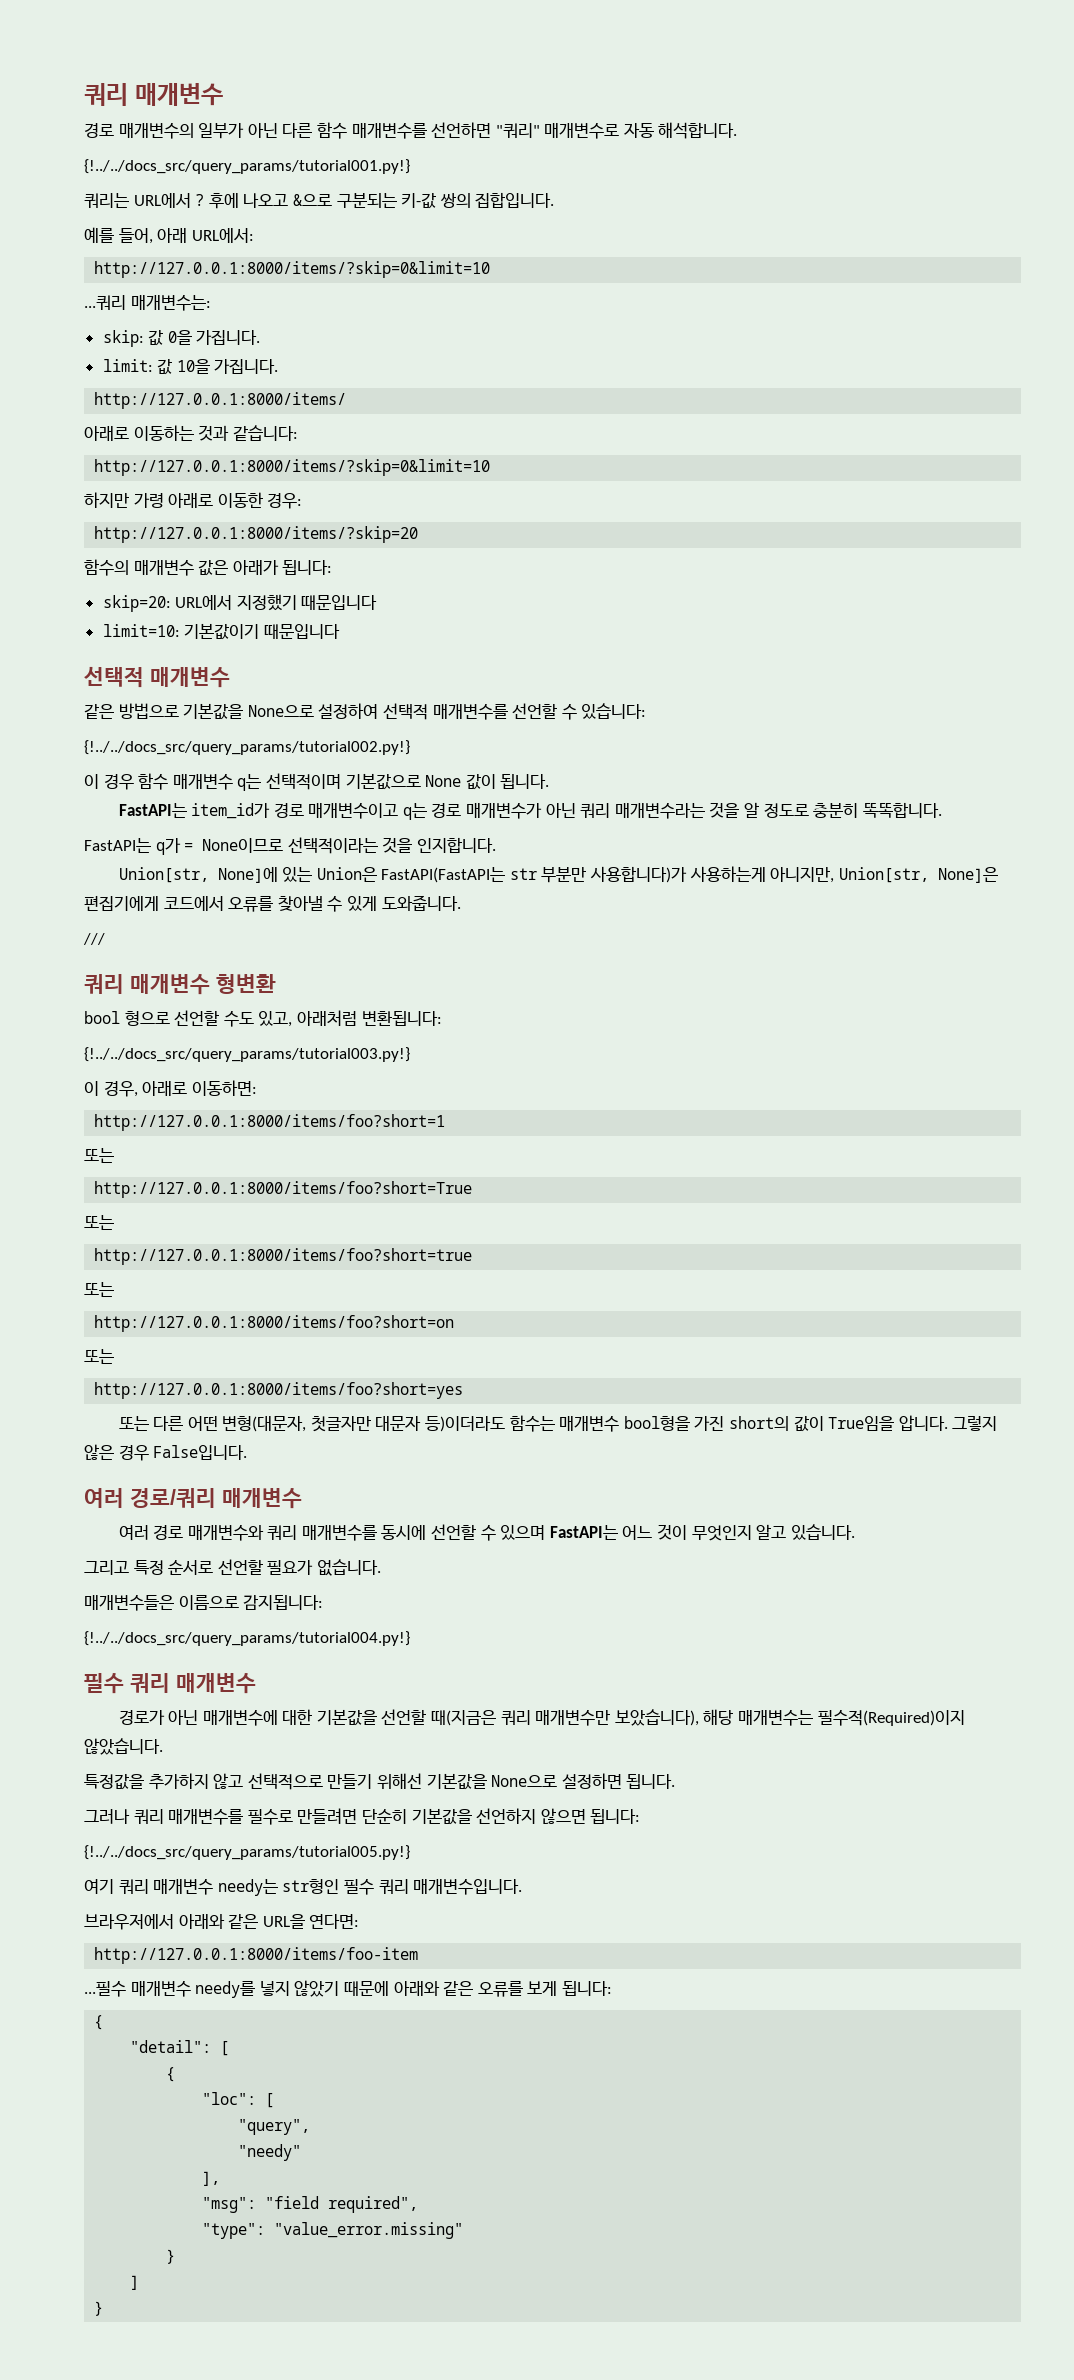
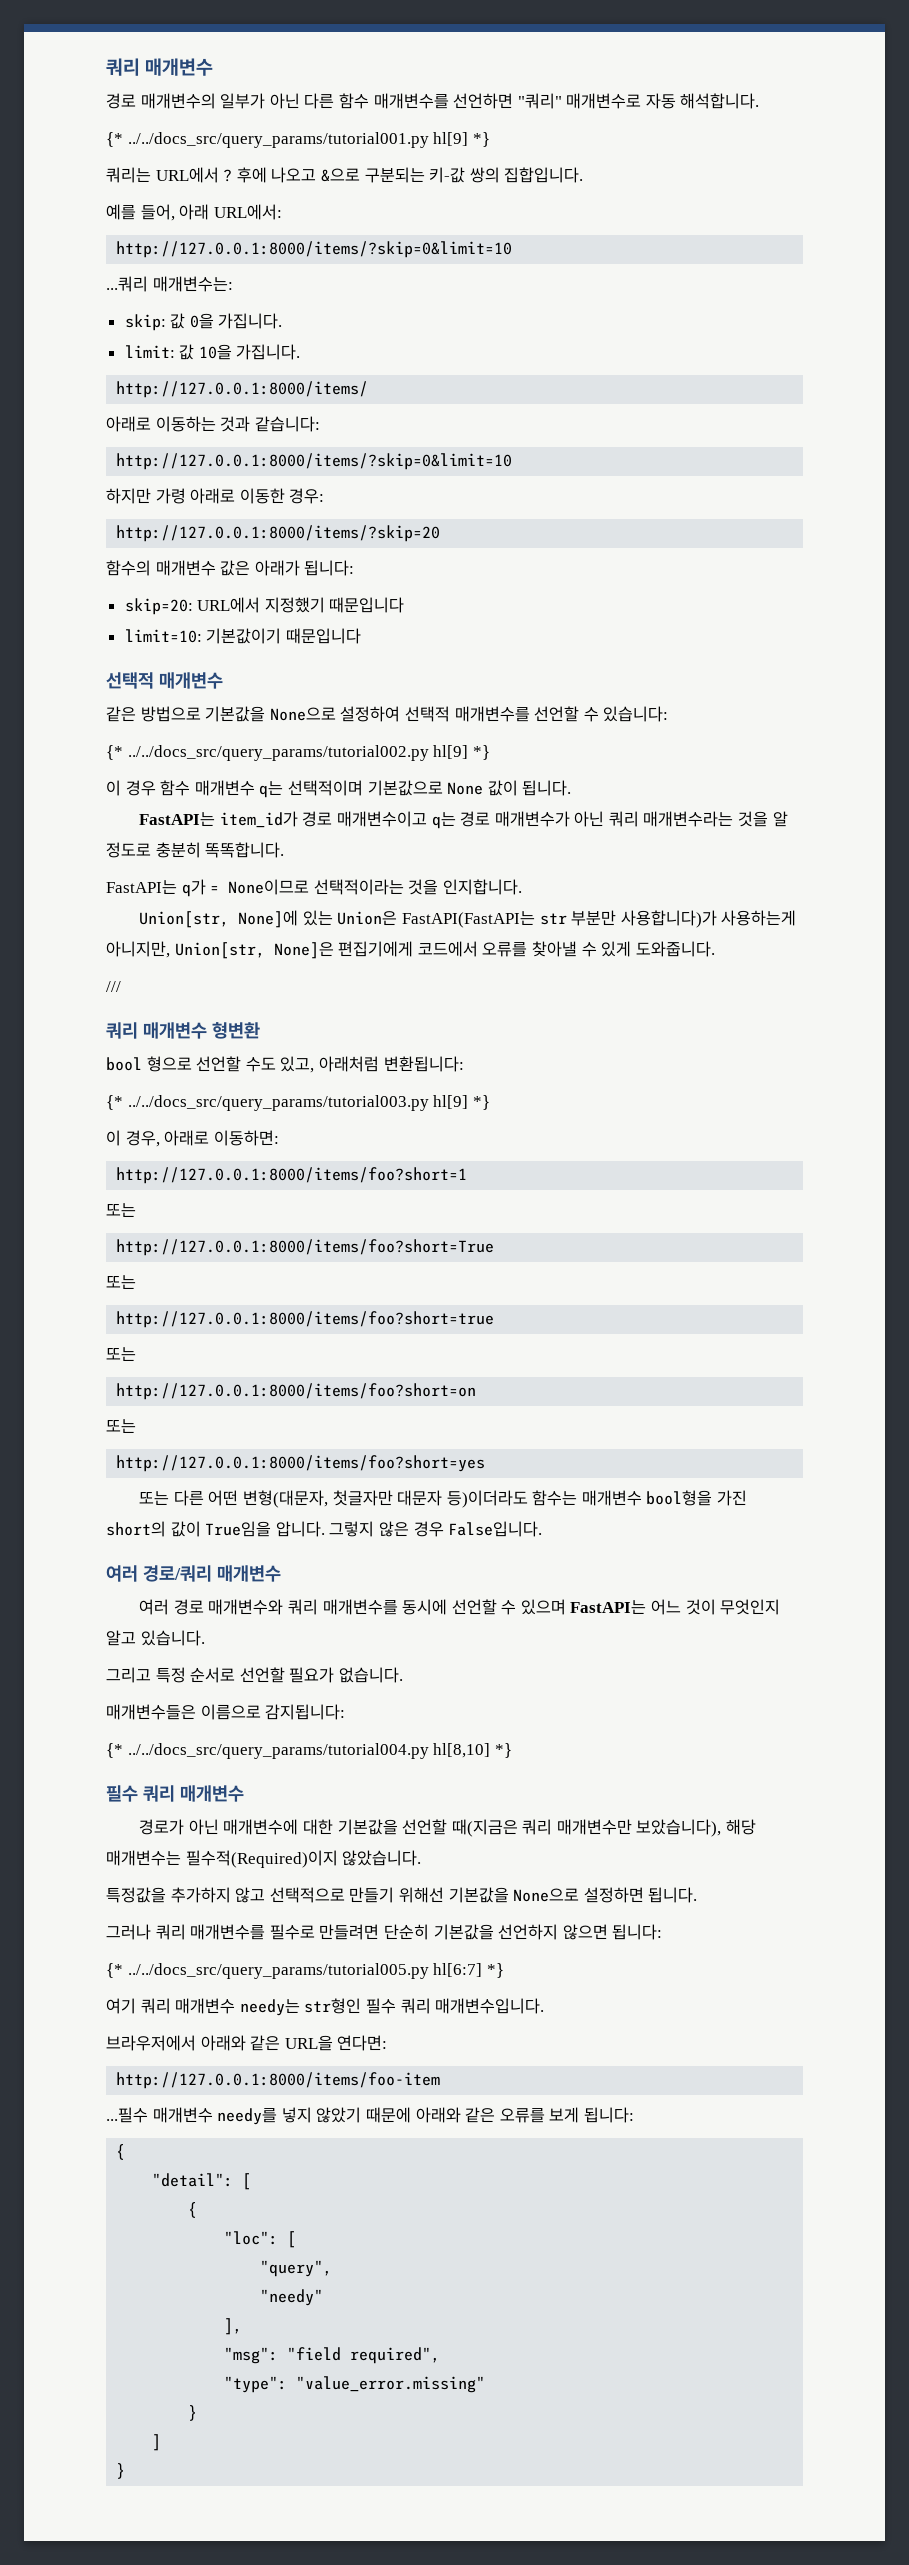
[84,159,410,174] {!../../docs_src/query_params/tutorial001.py!} -> [106,132,490,148] {* ../../docs_src/query_params/tutorial001.py hl[9] *}
[84,740,410,755] {!../../docs_src/query_params/tutorial002.py!} -> [106,745,490,761] {* ../../docs_src/query_params/tutorial002.py hl[9] *}
[84,1047,410,1062] {!../../docs_src/query_params/tutorial003.py!} -> [106,1095,490,1111] {* ../../docs_src/query_params/tutorial003.py hl[9] *}
[84,1631,410,1646] {!../../docs_src/query_params/tutorial004.py!} -> [106,1743,512,1759] {* ../../docs_src/query_params/tutorial004.py hl[8,10] *}
[84,1845,410,1860] {!../../docs_src/query_params/tutorial005.py!} -> [106,1963,504,1979] {* ../../docs_src/query_params/tutorial005.py hl[6:7] *}

